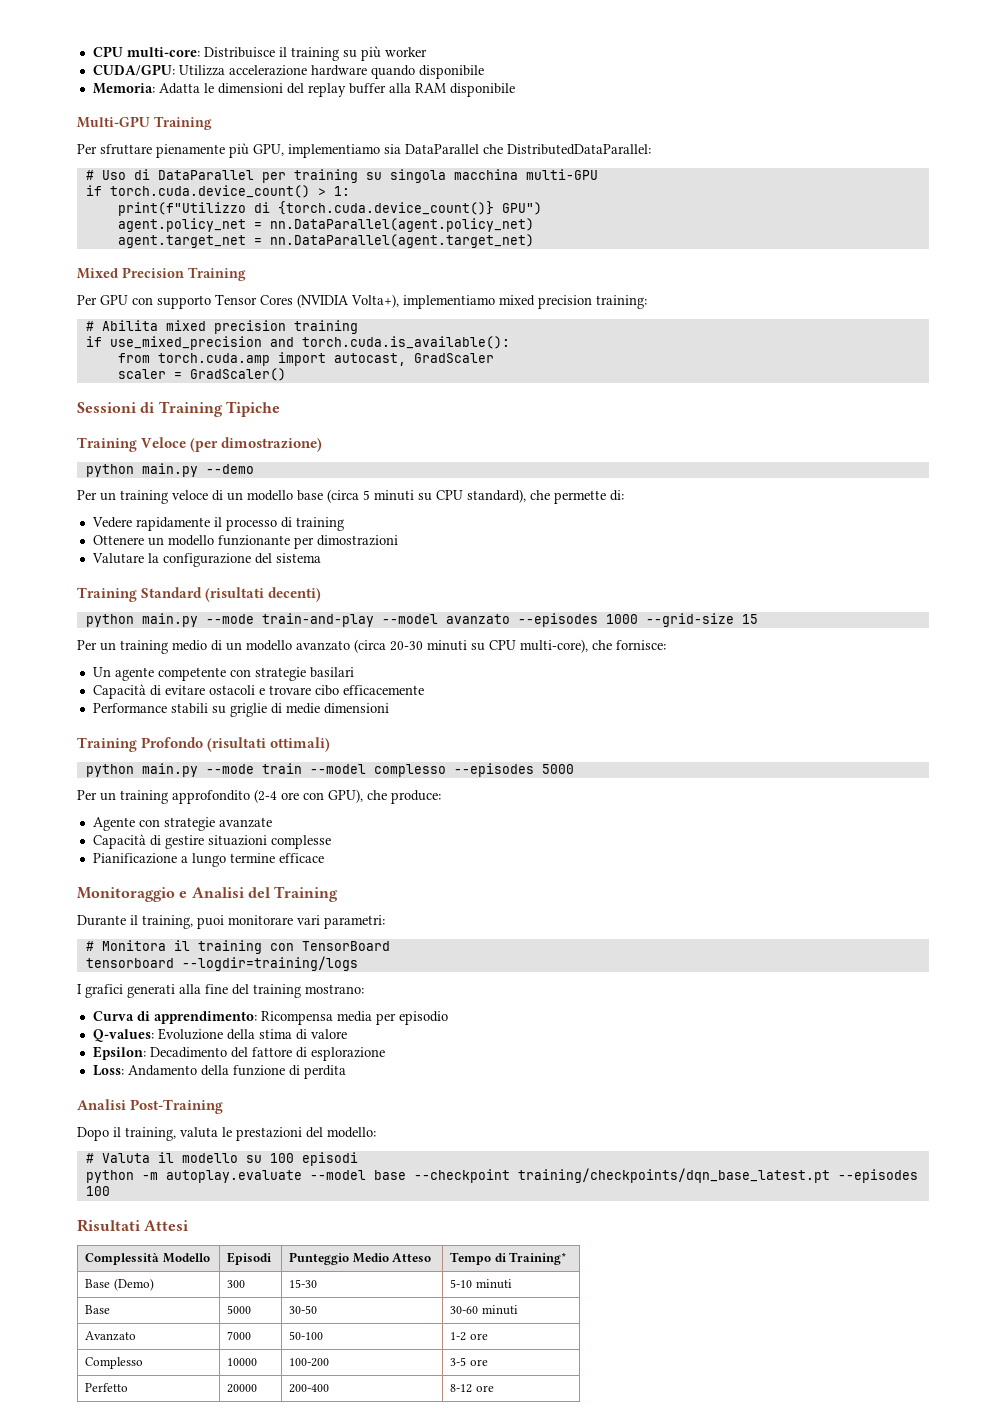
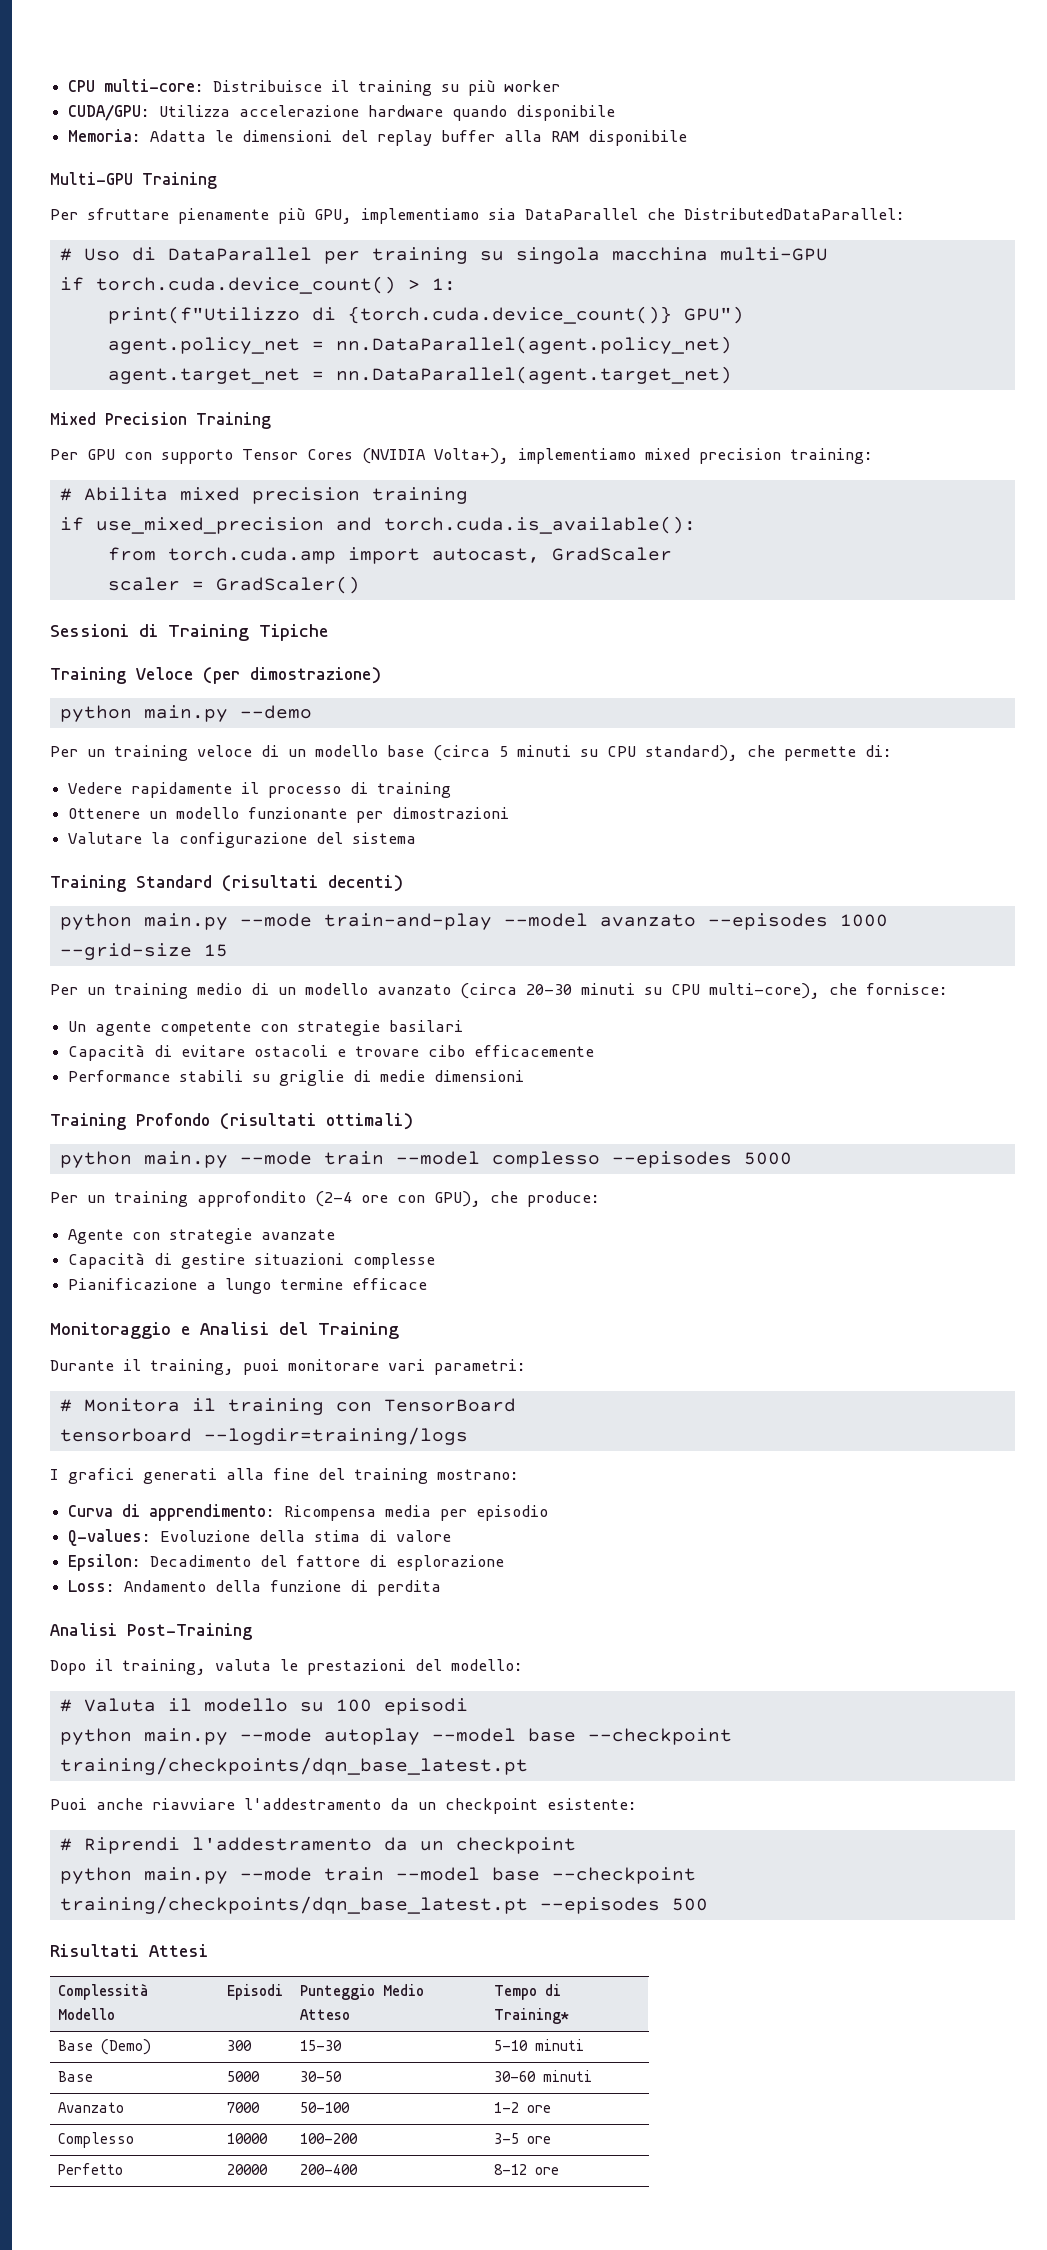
[141,1170,302,1183] -m autoplay.evaluate -> [143,1728,732,1745] [59,1757,528,1775] [50,1798,637,1814] [59,1837,576,1854] [59,1867,384,1884] main.py --mode autoplay --model base --checkpoint training/checkpoints/dqn_base_latest.pt // Puoi anche riavviare l'addestramento da un checkpoint esistente: // # Riprendi l'addestramento da un checkpoint // python main.py --mode train
[85,1186,110,1196] 100 -> [671,1898,708,1911] 500

